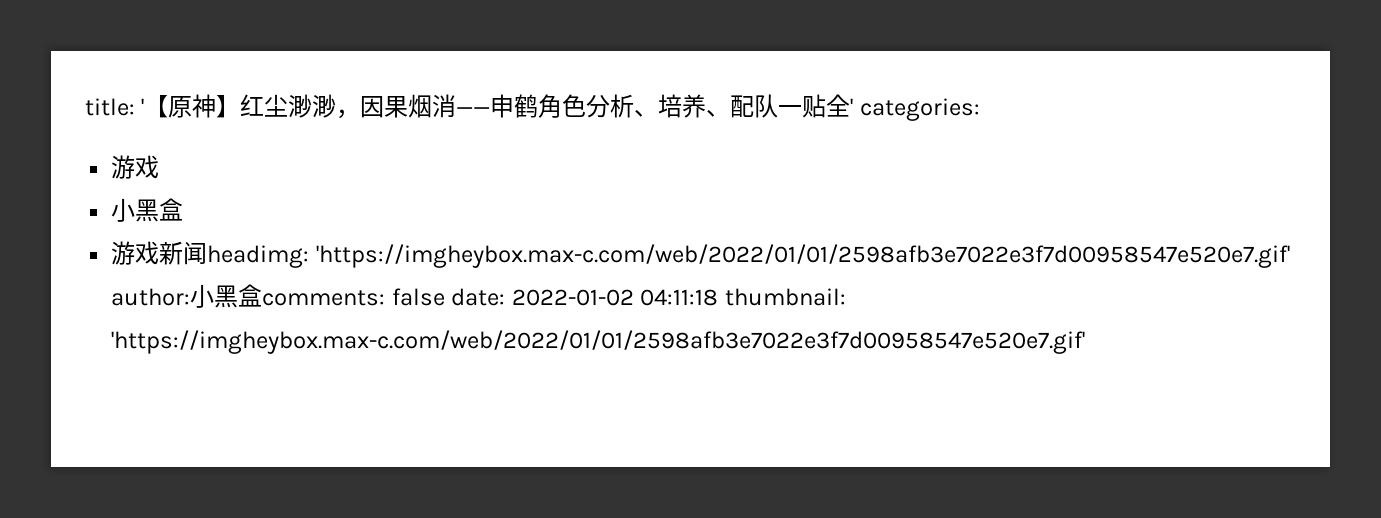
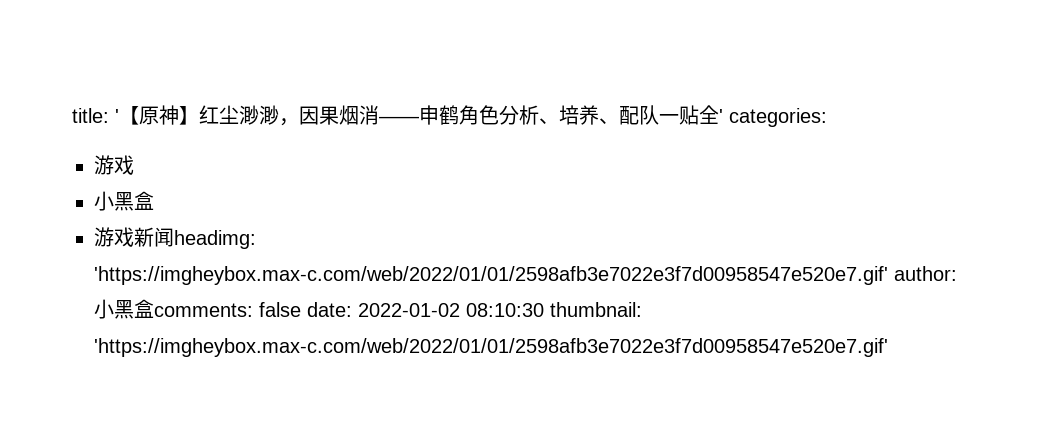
[640,289,719,306] 04:11:18 -> [466,303,544,317] 08:10:30

